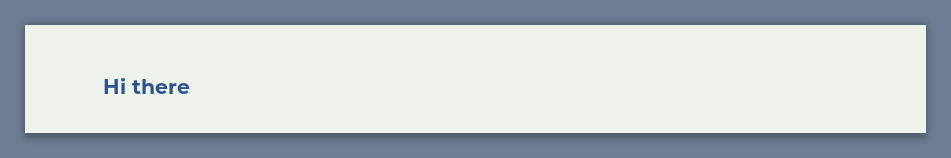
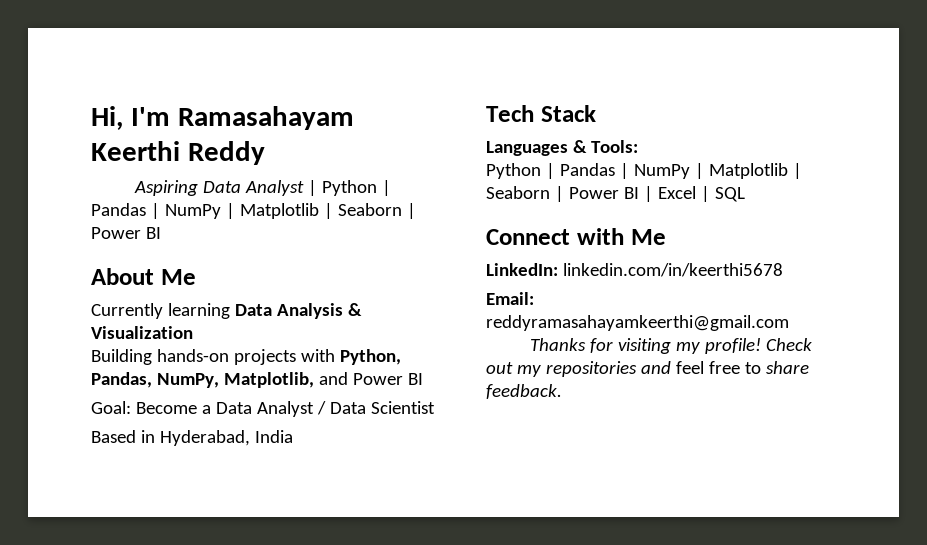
[103,78,190,94] Hi there -> [91,106,354,130] [91,141,265,165] [134,180,392,196] [91,203,416,219] [91,227,161,239] [91,268,196,285] [91,303,362,319] [91,326,193,339] [91,349,401,365] [91,372,423,388] [91,401,435,417] [91,430,293,446] [486,105,596,122] [486,140,638,156] [486,163,802,179] [486,186,745,202] [486,228,666,245] [486,263,783,277] [486,292,534,305] [486,315,789,331] [530,338,813,354] [486,361,809,377] [486,384,562,399] Hi, I'm Ramasahayam Keerthi Reddy // Aspiring Data Analyst | Python | Pandas | NumPy | Matplotlib | Seaborn | Power BI // About Me // Currently learning Data Analysis & Visualization // Building hands-on projects with Python, Pandas, NumPy, Matplotlib, and Power BI // Goal: Become a Data Analyst / Data Scientist // Based in Hyderabad, India // Tech Stack // Languages & Tools: // Python | Pandas | NumPy | Matplotlib | Seaborn | Power BI | Excel | SQL // Connect with Me // LinkedIn: linkedin.com/in/keerthi5678 // Email: reddyramasahayamkeerthi@gmail.com // Thanks for visiting my profile! Check out my repositories and feel free to share feedback.

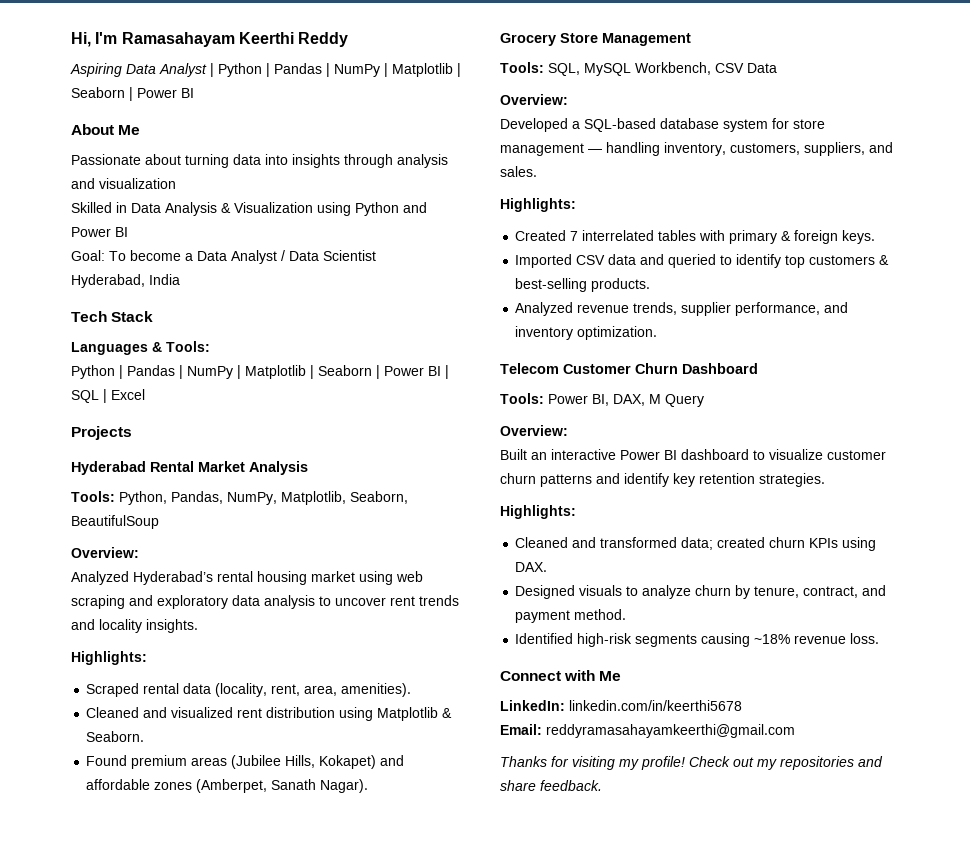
[91,303,362,319] [91,326,193,339] [91,349,401,365] [91,372,314,388] Currently learning Data Analysis & Visualization // Building hands-on projects with Python, Pandas, NumPy, Matplotlib, -> [71,154,448,168] [71,178,176,189] [71,202,399,216] Passionate about turning data into insights through analysis and visualization // Skilled in Data Analysis & Visualization using Python
[135,402,197,414] Become -> [109,250,181,261] To become
[91,430,155,443] Based in -> (376, 255) none
(653, 194) none -> [71,389,107,403] SQL |
[700,186,745,202] | SQL -> [71,426,132,440] [71,461,308,475] [71,491,408,505] [71,515,159,529] [71,547,139,558] [71,571,423,585] [71,595,459,609] [71,619,198,633] [71,651,147,665] [86,683,412,697] [86,707,453,721] [86,731,145,742] [86,755,405,769] [86,779,369,793] [500,33,691,46] [500,62,777,76] [500,94,568,105] [500,118,825,132] [500,142,893,156] [500,166,537,177] [500,198,576,212] [515,230,876,244] [515,254,890,268] [515,278,651,292] [515,302,849,316] [515,326,658,340] [500,363,758,374] [500,393,704,407] [500,425,568,436] [500,449,886,460] [500,473,825,487] [500,505,576,519] [515,537,877,551] [515,562,548,572] [515,585,887,599] [515,609,627,623] [515,633,880,647] // Projects // Hyderabad Rental Market Analysis // Tools: Python, Pandas, NumPy, Matplotlib, Seaborn, BeautifulSoup // Overview: // Analyzed Hyderabad’s rental housing market using web scraping and exploratory data analysis to uncover rent trends and locality insights. // Highlights: // Scraped rental data (locality, rent, area, amenities). // Cleaned and visualized rent distribution using Matplotlib & Seaborn. // Found premium areas (Jubilee Hills, Kokapet) and affordable zones (Amberpet, Sanath Nagar). // Grocery Store Management // Tools: SQL, MySQL Workbench, CSV Data // Overview: // Developed a SQL-based database system for store management — handling inventory, customers, suppliers, and sales. // Highlights: // Created 7 interrelated tables with primary & foreign keys. // Imported CSV data and queried to identify top customers & best-selling products. // Analyzed revenue trends, supplier performance, and inventory optimization. // Telecom Customer Churn Dashboard // Tools: Power BI, DAX, M Query // Overview: // Built an interactive Power BI dashboard to visualize customer churn patterns and identify key retention strategies. // Highlights: // Cleaned and transformed data; created churn KPIs using DAX. // Designed visuals to analyze churn by tenure, contract, and payment method. // Identified high-risk segments causing ~18% revenue loss.
[675,361,761,374] feel free to -> (883, 761) none

